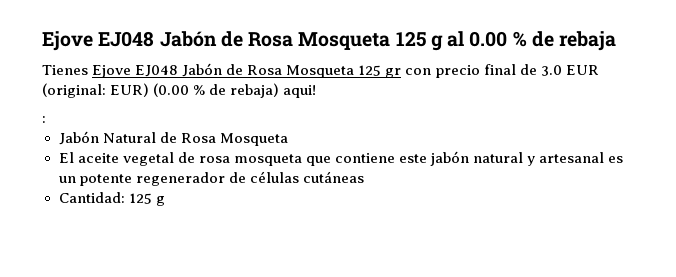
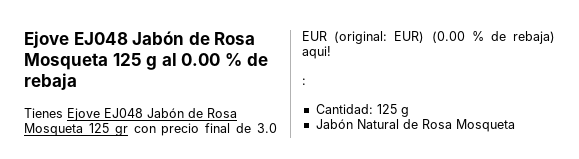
(46, 119) none -> [315,104,409,117] // Cantidad: 125 g
[58,151,624,166] [58,171,364,186] [58,192,165,206] // El aceite vegetal de rosa mosqueta que contiene este jabón natural y artesanal es un potente regenerador de células cutáneas // Cantidad: 125 g -> (515, 125) none

